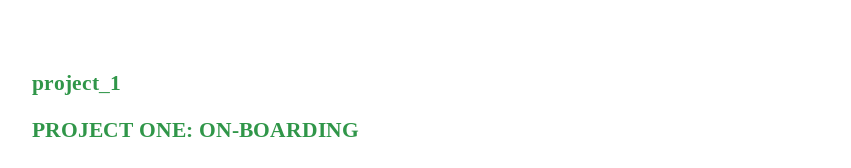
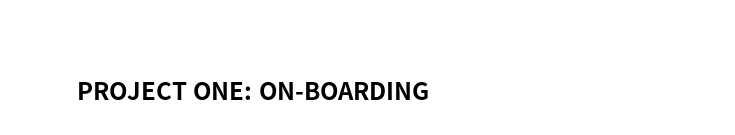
[32,75,121,95] project_1 // -> (77, 91) none

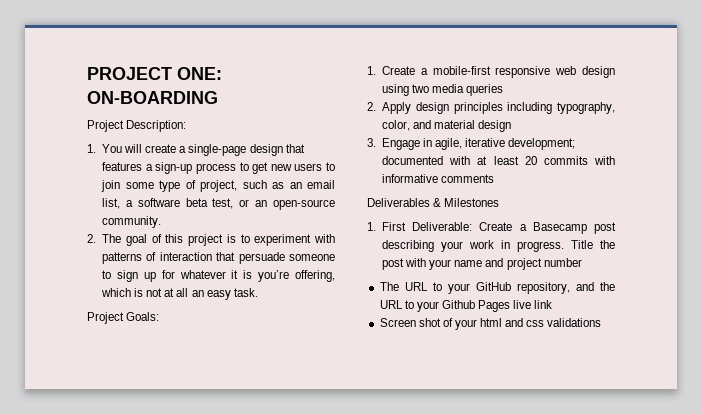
(429, 91) none -> [87,120,187,132] [87,144,305,156] [102,162,336,174] [101,180,336,192] [102,198,335,210] [102,216,162,228] [87,234,335,246] [102,252,335,264] [102,270,335,282] [101,288,258,300] [87,312,160,324] [367,66,615,78] [382,84,504,96] [367,102,615,114] [382,120,512,132] [367,138,576,150] [382,156,615,165] [382,174,495,183] [367,198,500,207] [367,222,616,234] [382,240,615,252] [382,258,582,270] [379,282,615,294] [379,300,553,312] [379,318,602,330] // Project Description: // 1. You will create a single-page design that features a sign-up process to get new users to join some type of project, such as an email list, a software beta test, or an open-source community. // 2. The goal of this project is to experiment with patterns of interaction that persuade someone to sign up for whatever it is you’re offering, which is not at all an easy task. // Project Goals: // 1. Create a mobile-first responsive web design using two media queries // 2. Apply design principles including typography, color, and material design // 3. Engage in agile, iterative development; documented with at least 20 commits with informative comments // Deliverables & Milestones // 1. First Deliverable: Create a Basecamp post describing your work in progress. Title the post with your name and project number // The URL to your GitHub repository, and the URL to your Github Pages live link // Screen shot of your html and css validations

